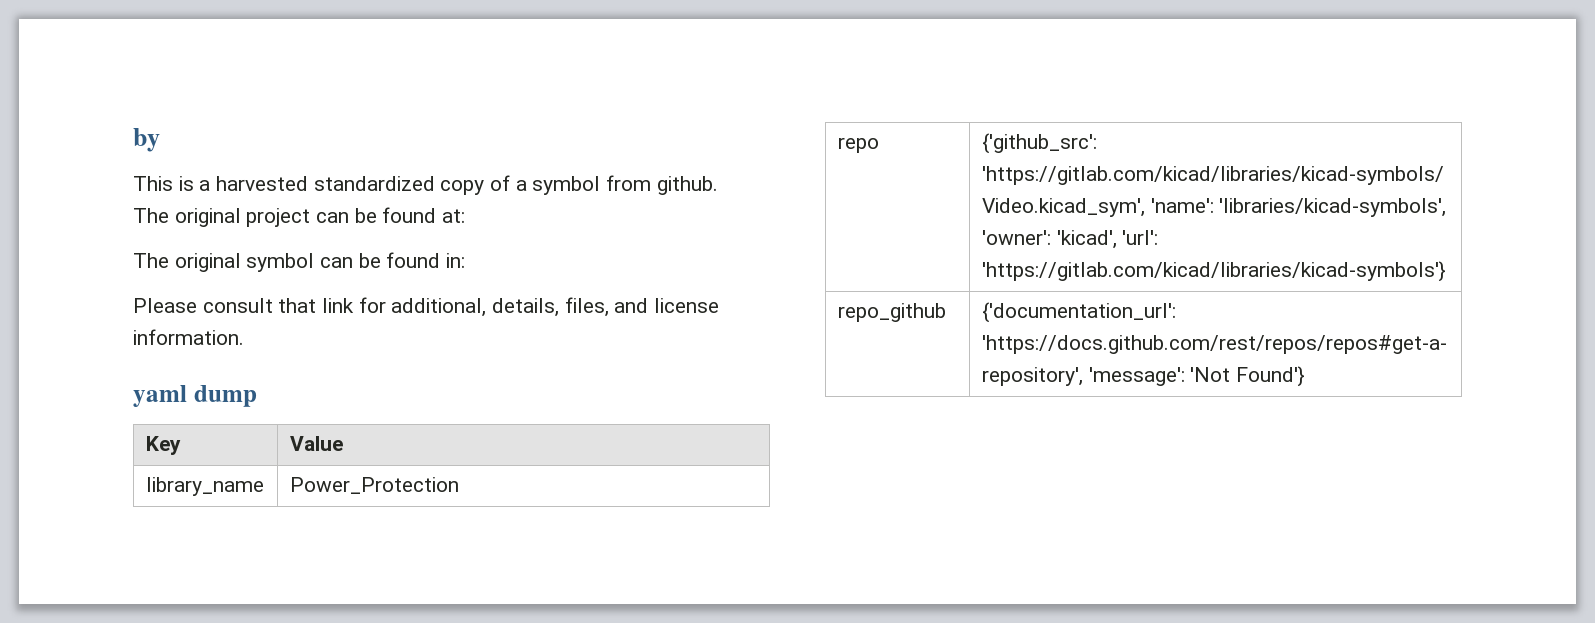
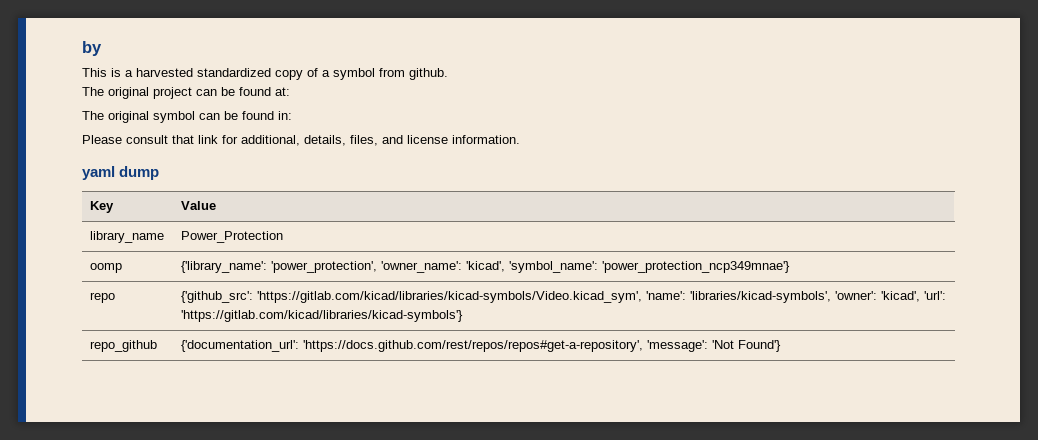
(459, 485) none -> [90,263,123,273] [181,261,791,273] // oomp | {'library_name': 'power_protection', 'owner_name': 'kicad', 'symbol_name': 'power_protection_ncp349mnae'}

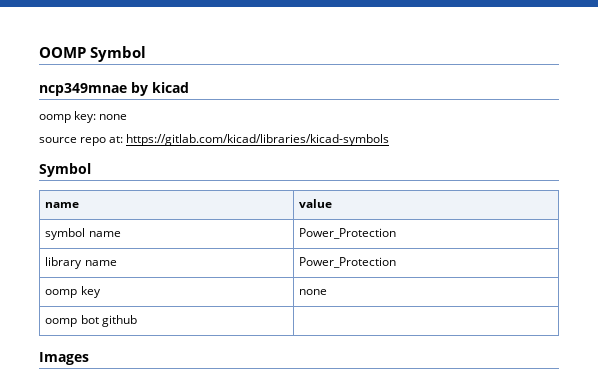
[82,41,102,56] [82,68,448,80] [82,87,290,99] [82,111,292,123] [82,135,520,146] [82,166,160,180] [90,201,115,213] [181,201,217,210] [90,231,165,243] [181,231,284,243] [90,263,123,273] [181,261,791,273] [90,292,116,303] [181,291,947,303] [181,310,464,322] [90,340,158,352] [181,340,782,352] by // This is a harvested standardized copy of a symbol from github. // The original project can be found at: // The original symbol can be found in: // Please consult that link for additional, details, files, and license information. // yaml dump // Key | Value // library_name | Power_Protection // oomp | {'library_name': 'power_protection', 'owner_name': 'kicad', 'symbol_name': 'power_protection_ncp349mnae'} // repo | {'github_src': 'https://gitlab.com/kicad/libraries/kicad-symbols/Video.kicad_sym', 'name': 'libraries/kicad-symbols', 'owner': 'kicad', 'url': 'https://gitlab.com/kicad/libraries/kicad-symbols'} // repo_github | {'documentation_url': 'https://docs.github.com/rest/repos/repos#get-a-repository', 'message': 'Not Found'} -> [39,46,146,62] [39,82,189,96] [39,111,128,123] [39,134,390,146] [39,163,91,177] [45,202,80,208] [299,199,333,208] [45,228,121,240] [299,228,397,239] [45,257,117,269] [299,257,397,268] [45,286,101,298] [299,289,328,295] [45,315,137,327] [39,352,89,365] OOMP Symbol // ncp349mnae by kicad // oomp key: none // source repo at: https://gitlab.com/kicad/libraries/kicad-symbols // Symbol // name | value // symbol name | Power_Protection // library name | Power_Protection // oomp key | none // oomp bot github | // Images

